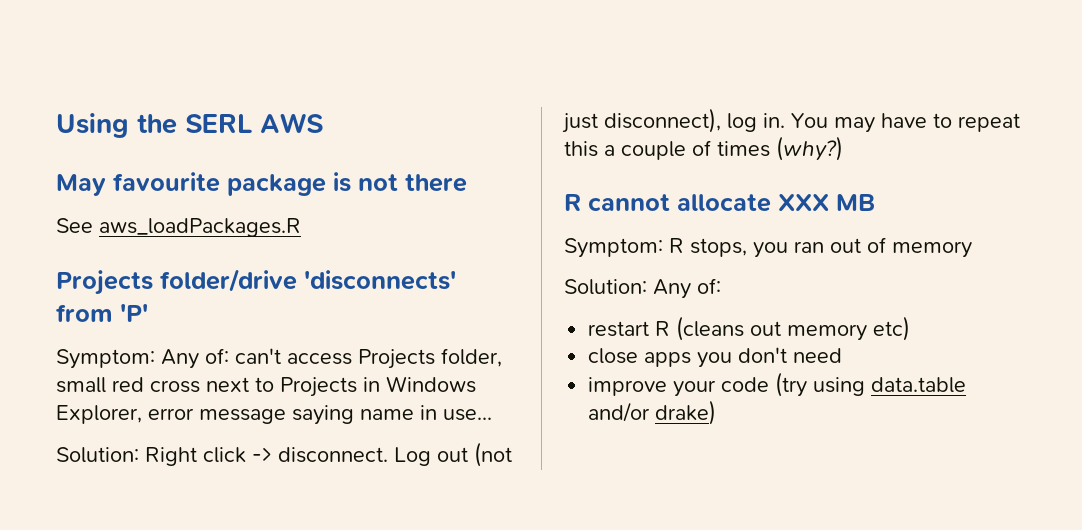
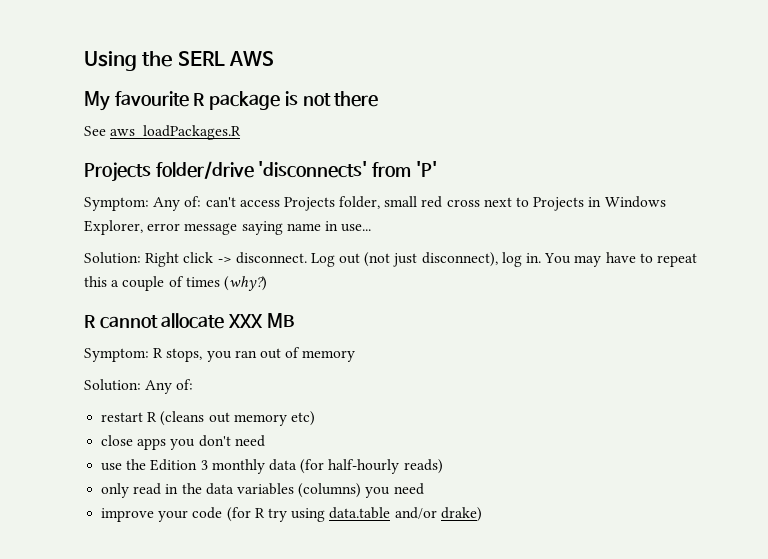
[56,172,220,196] May favourite -> [84,91,206,111] My favourite R
(843, 355) none -> [101,459,443,474] [101,483,424,498] // use the Edition 3 monthly data (for half-hourly reads) // only read in the data variables (columns) you need
[775,372,808,397] (try -> [226,507,287,522] (for R try

